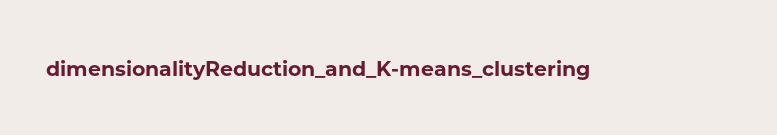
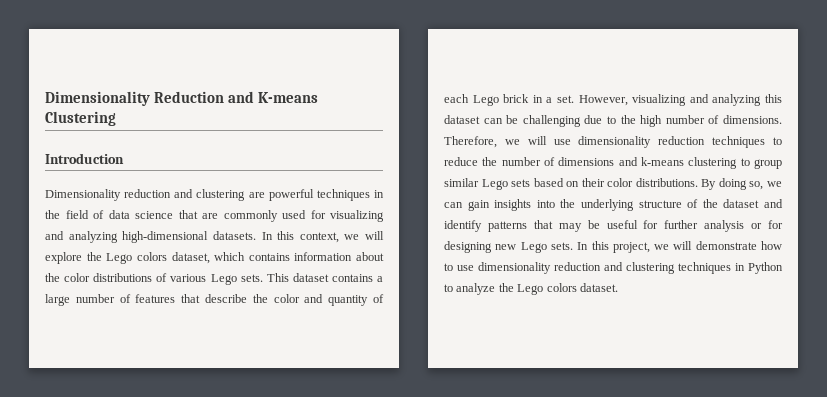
[46,60,590,80] dimensionalityReduction_and_K-means_clustering -> [45,91,319,106] [45,111,116,126] [45,153,124,164] [45,189,384,201] [45,210,384,222] [45,231,384,243] [45,252,384,264] [45,273,383,285] [45,294,385,306] [444,94,782,106] [444,115,782,127] [444,136,782,148] [444,157,782,169] [444,178,782,190] [444,199,783,211] [444,220,783,232] [444,241,782,253] [444,262,783,274] [444,283,618,295] Dimensionality Reduction and K-means Clustering // Introduction // Dimensionality reduction and clustering are powerful techniques in the field of data science that are commonly used for visualizing and analyzing high-dimensional datasets. In this context, we will explore the Lego colors dataset, which contains information about the color distributions of various Lego sets. This dataset contains a large number of features that describe the color and quantity of each Lego brick in a set. However, visualizing and analyzing this dataset can be challenging due to the high number of dimensions. Therefore, we will use dimensionality reduction techniques to reduce the number of dimensions and k-means clustering to group similar Lego sets based on their color distributions. By doing so, we can gain insights into the underlying structure of the dataset and identify patterns that may be useful for further analysis or for designing new Lego sets. In this project, we will demonstrate how to use dimensionality reduction and clustering techniques in Python to analyze the Lego colors dataset.

